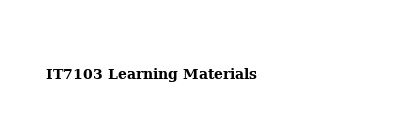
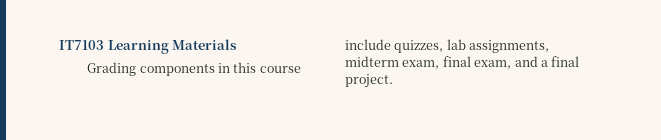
(257, 73) none -> [87,62,301,76] [345,39,550,53] [345,56,580,69] [345,74,393,88] // Grading components in this course include quizzes, lab assignments, midterm exam, final exam, and a final project.

